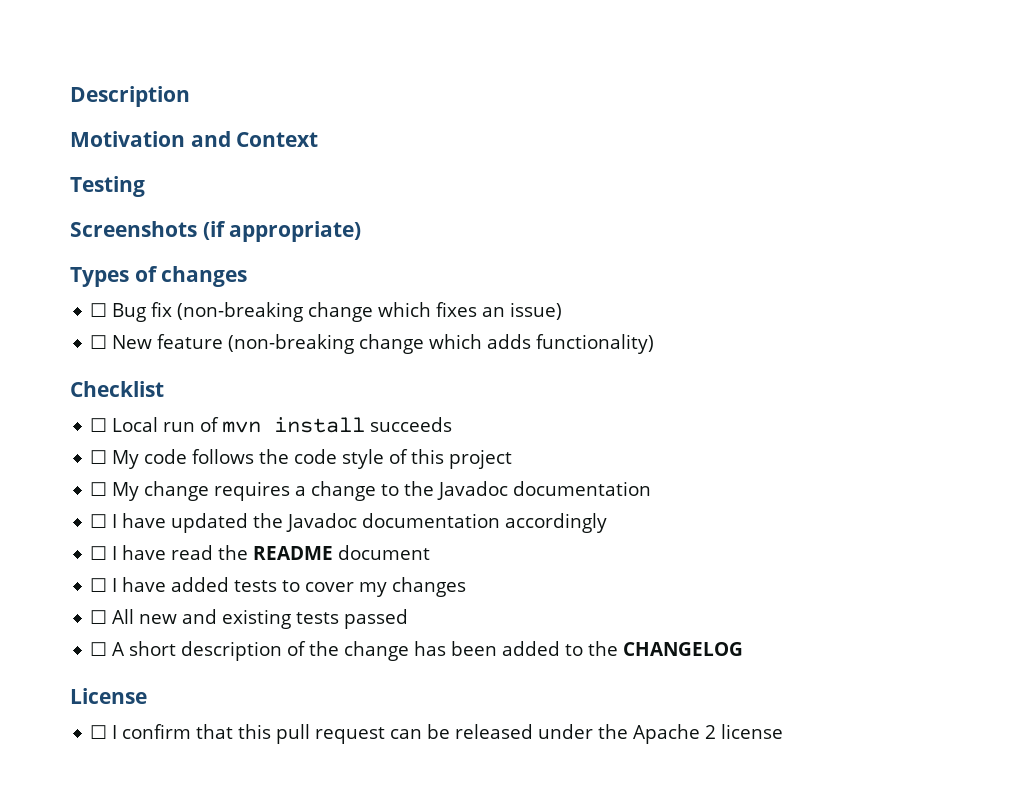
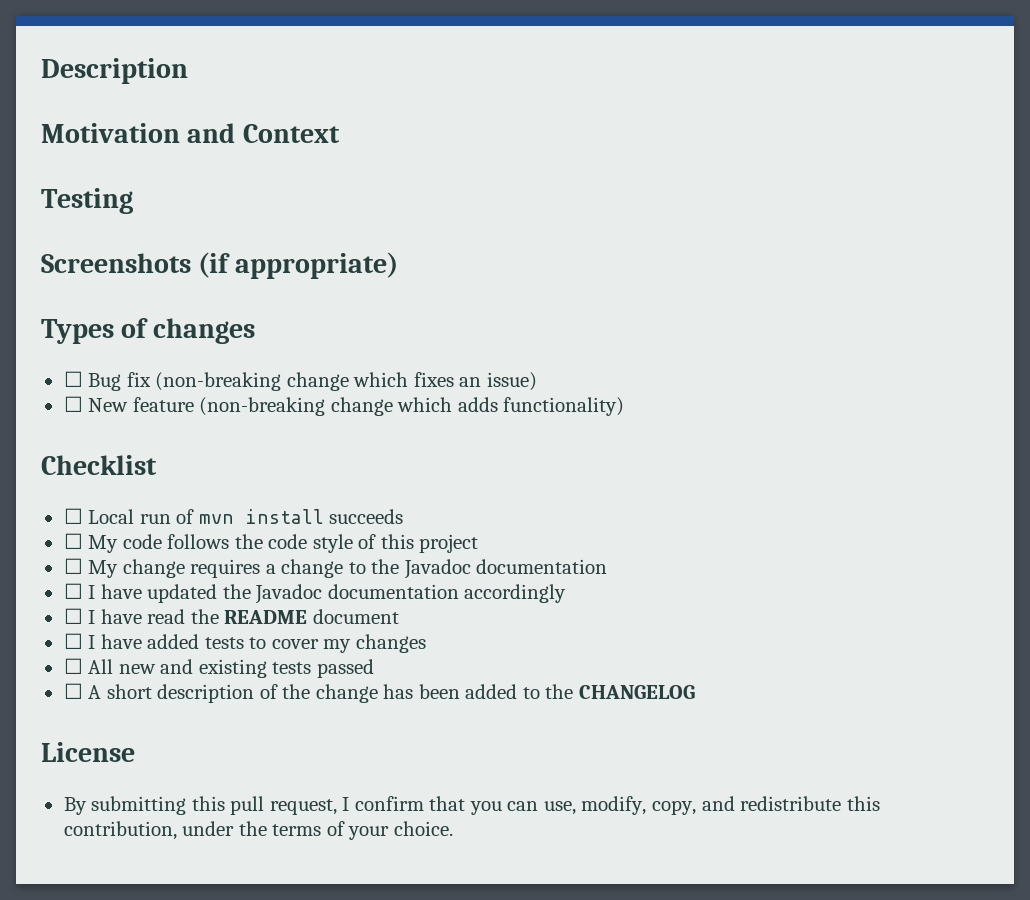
[90,724,784,744] ☐ I confirm that this pull request can be released under the Apache 2 license -> [63,796,880,815] [63,821,453,840] By submitting this pull request, I confirm that you can use, modify, copy, and redistribute this contribution, under the terms of your choice.

